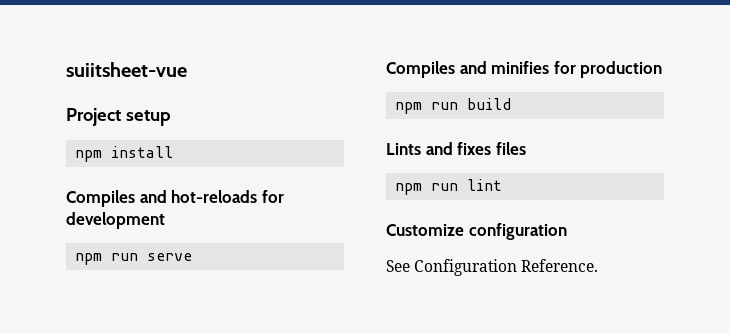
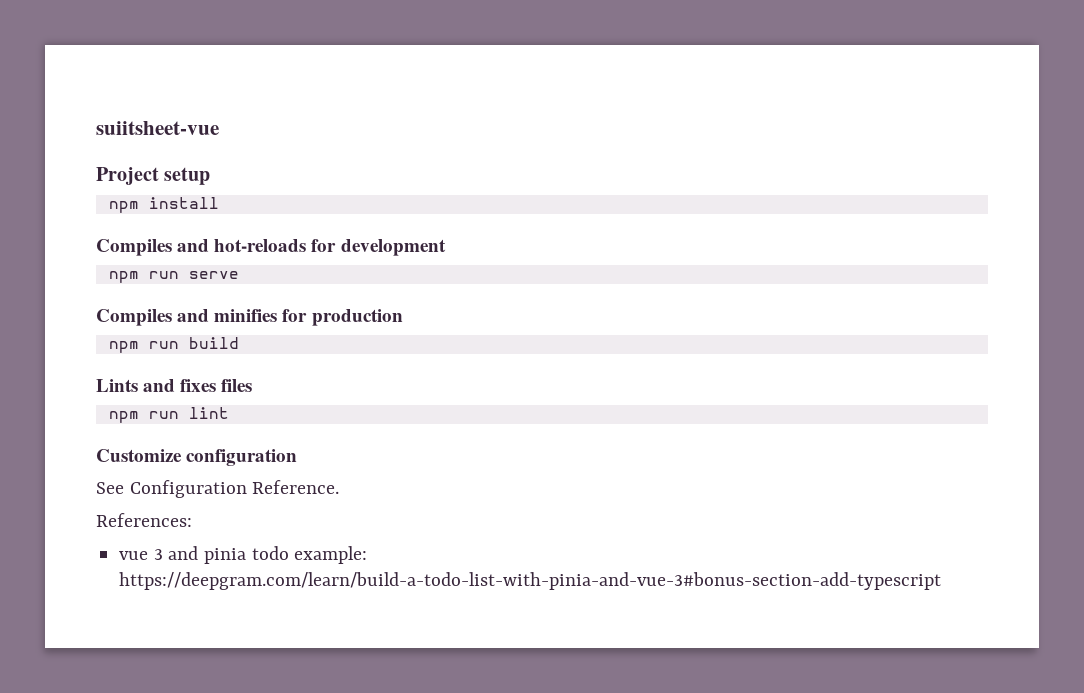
(599, 265) none -> [96,513,192,527] [119,546,368,564] [119,572,942,590] // References: // vue 3 and pinia todo example: https://deepgram.com/learn/build-a-todo-list-with-pinia-and-vue-3#bonus-section-add-typescript

